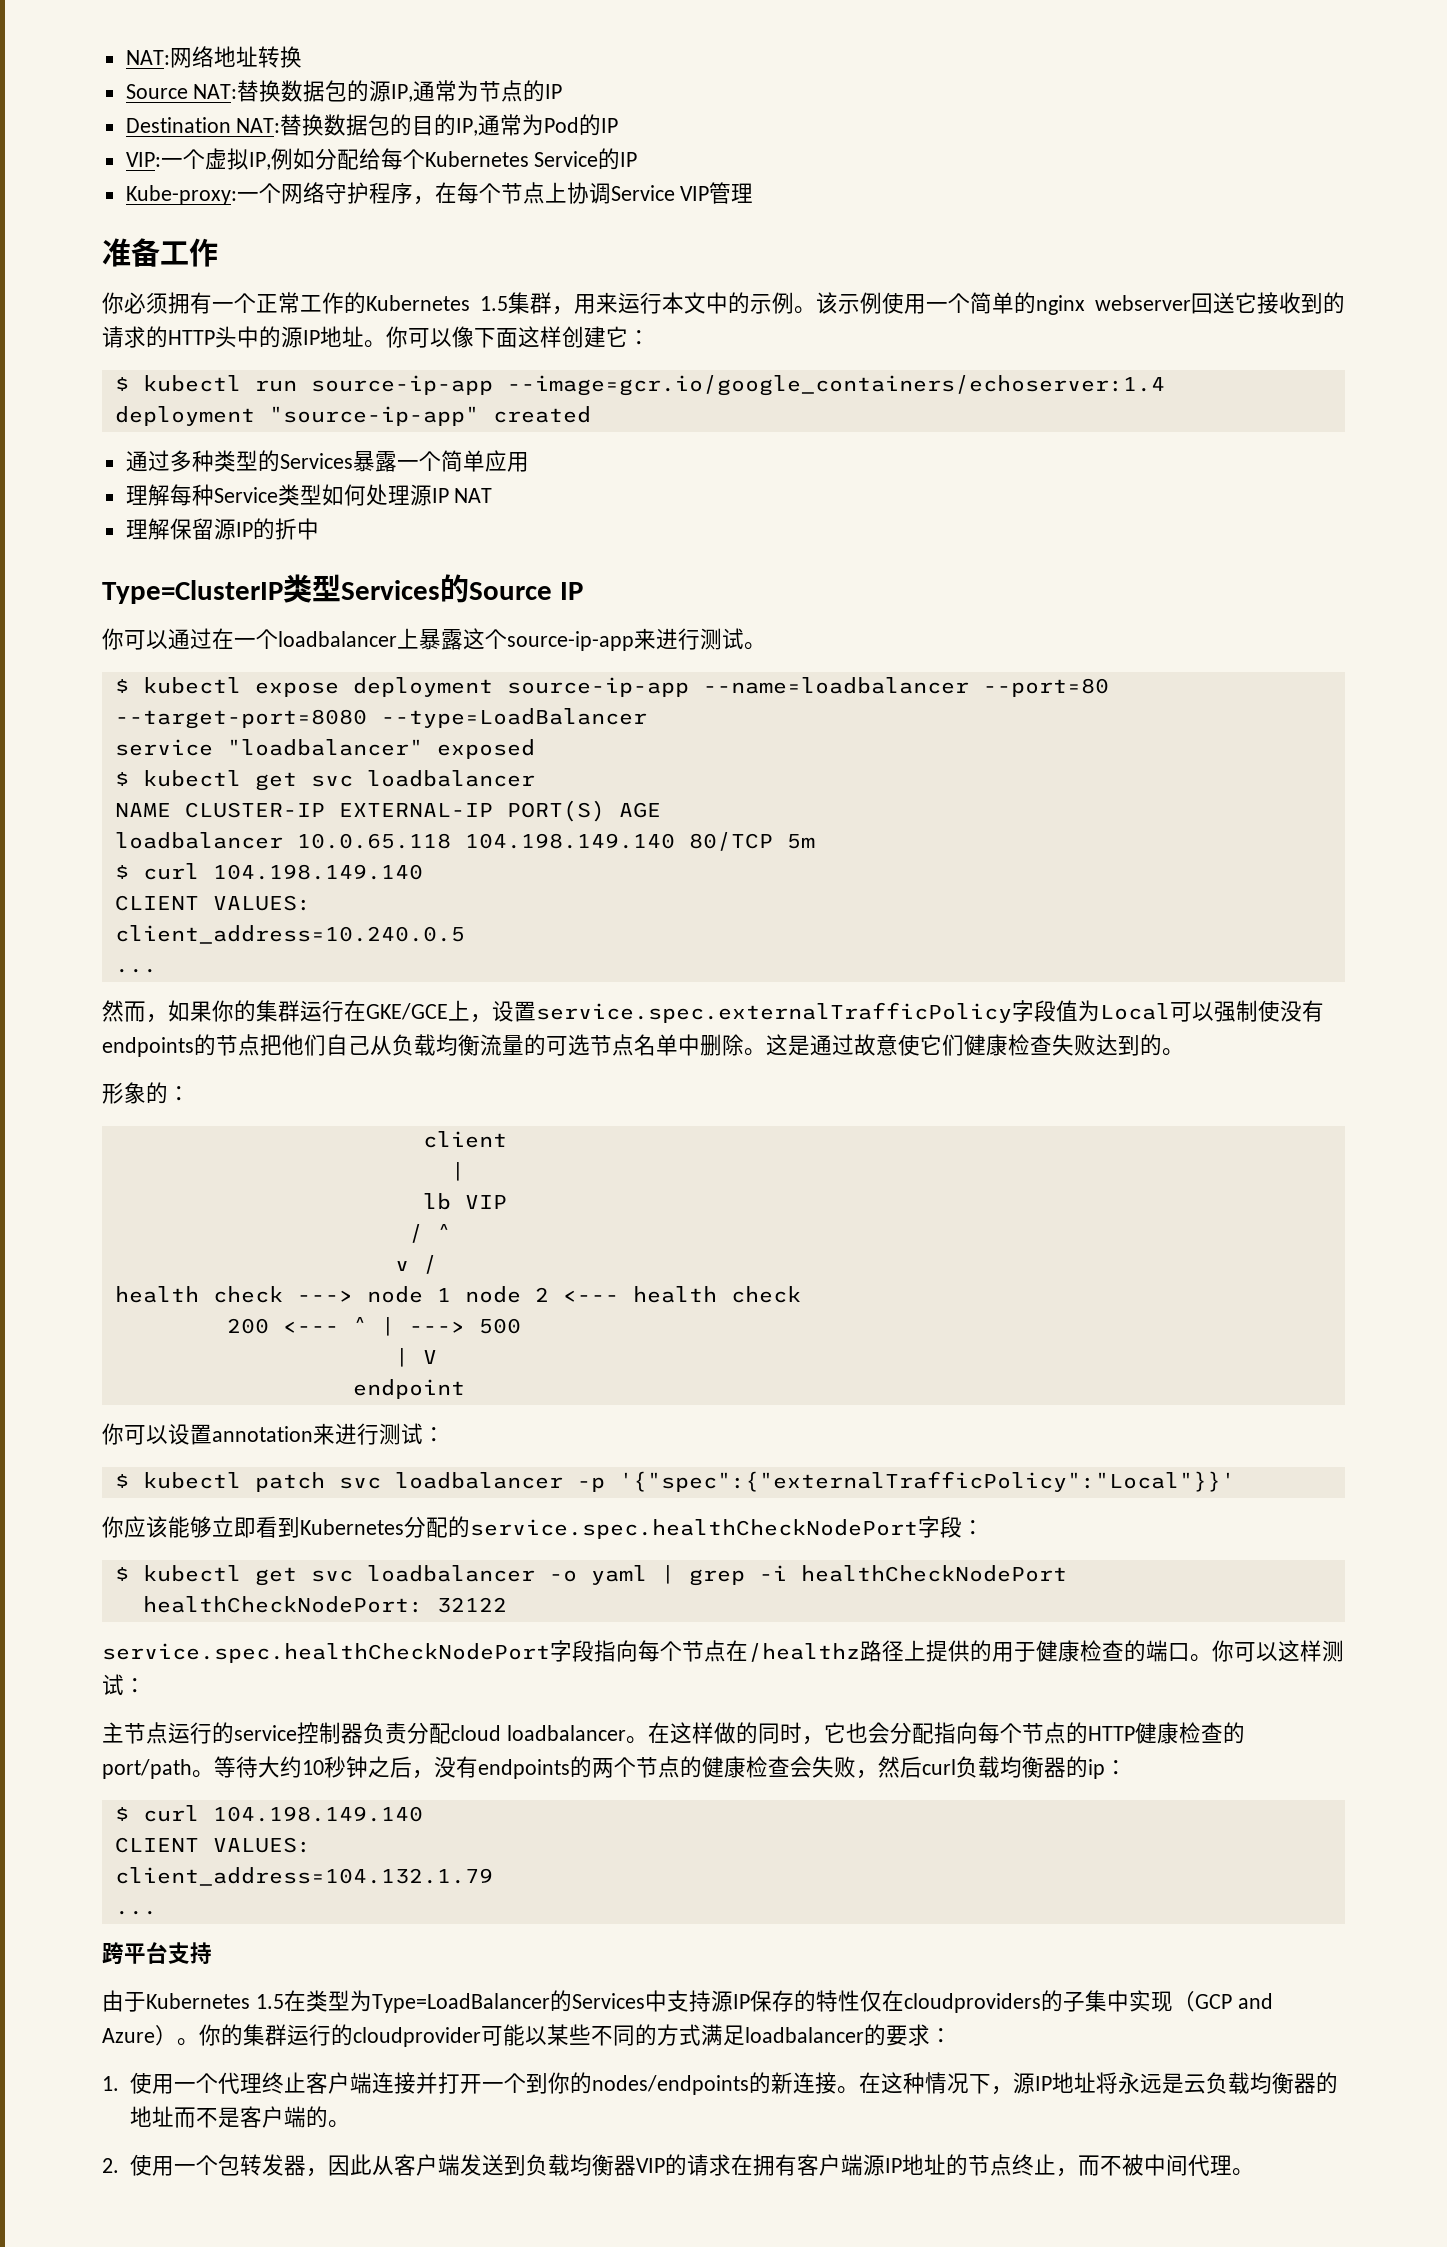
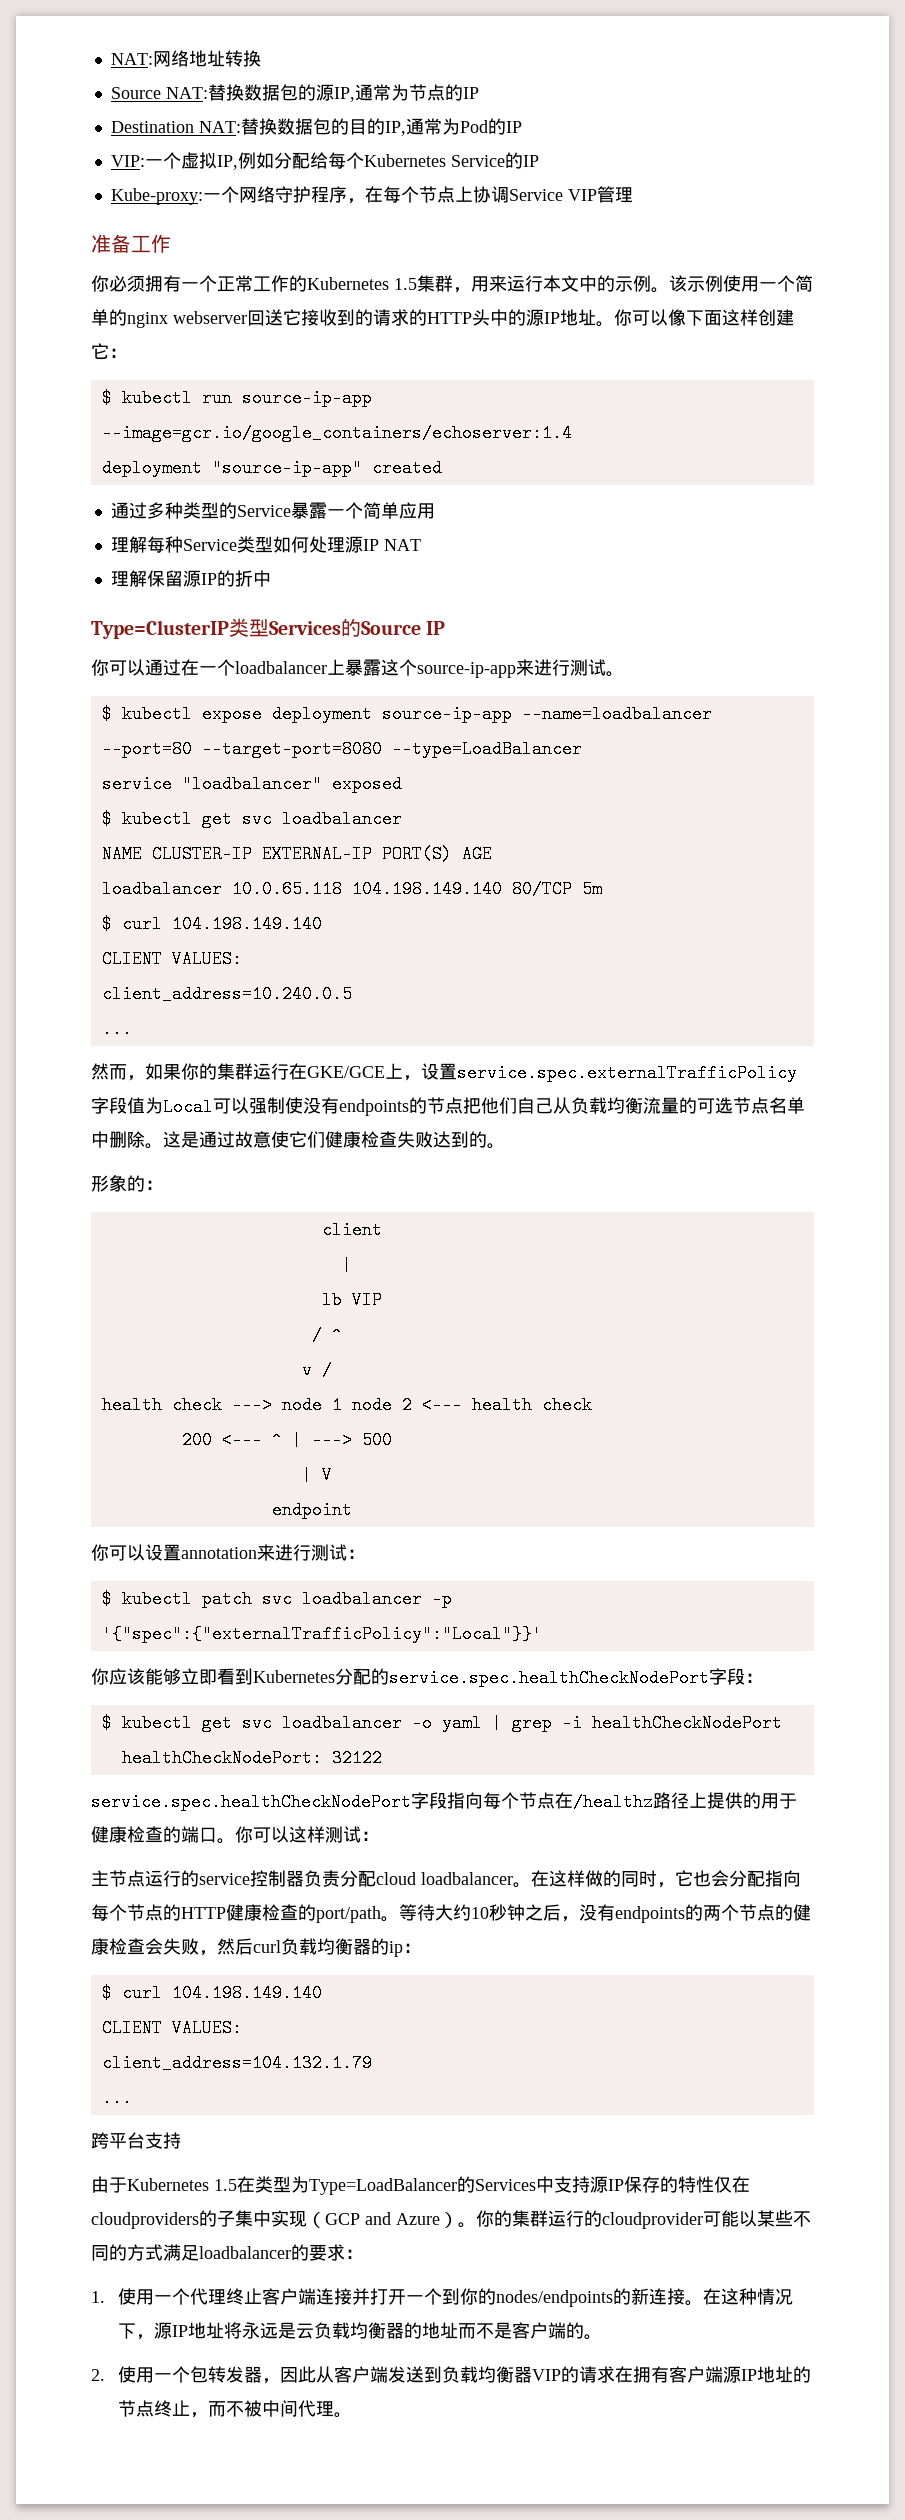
[279,453,353,469] Services -> [236,505,291,517] Service

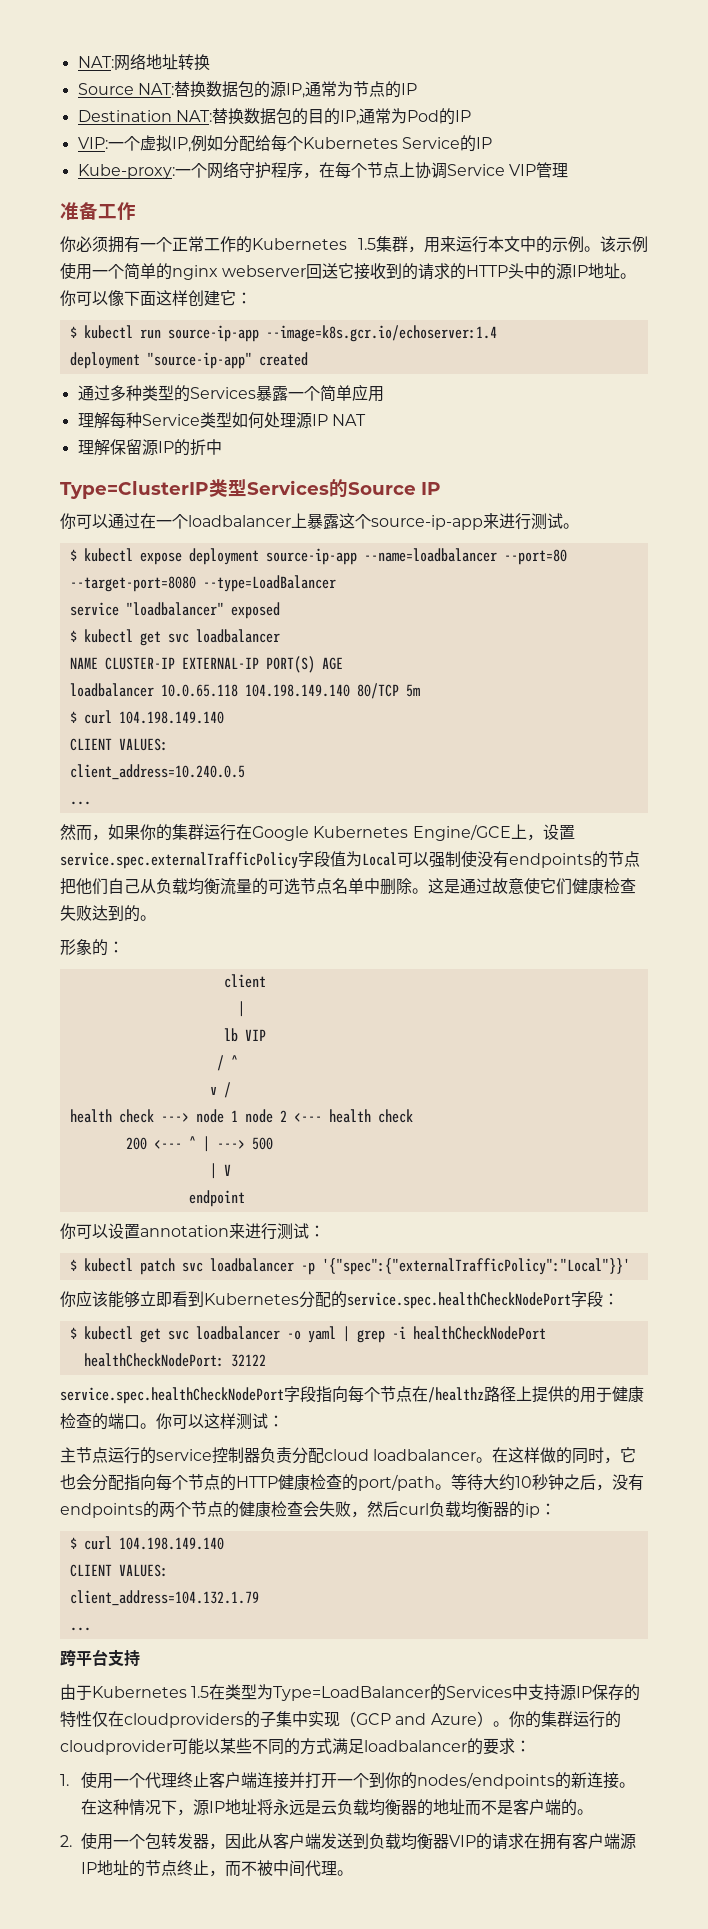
[101,424,572,442] --image=gcr.io/google_containers/echoserver:1.4 -> [265,325,497,342] --image=k8s.gcr.io/echoserver:1.4
[236,505,291,517] Service -> [189,387,256,399] Services
[307,1066,385,1078] GKE/GCE -> [252,824,511,841] Google Kubernetes Engine/GCE

